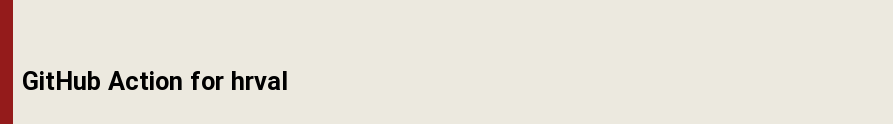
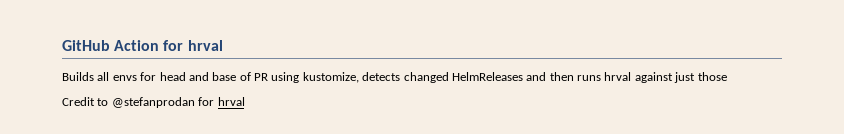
(288, 80) none -> [62,72,727,83] [62,97,245,108] // Builds all envs for head and base of PR using kustomize, detects changed HelmReleases and then runs hrval against just those // Credit to @stefanprodan for hrval

